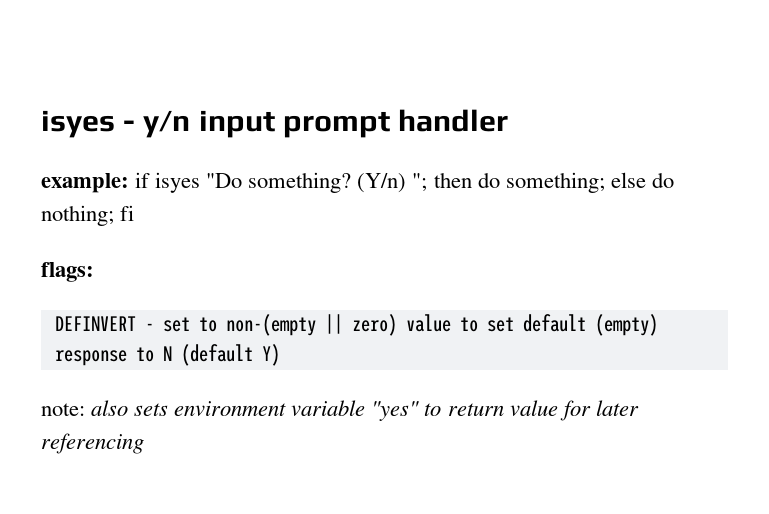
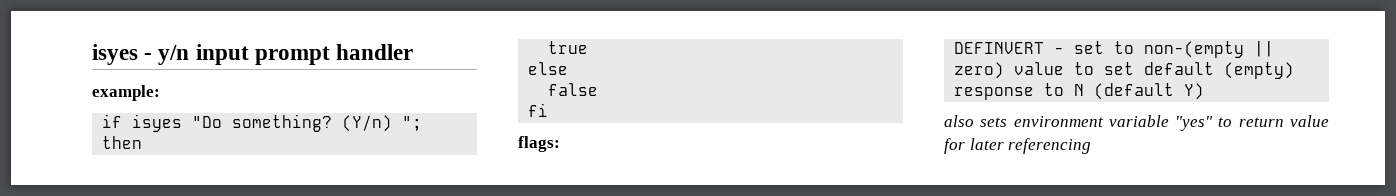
(129, 183) none -> (160, 93) //
[477,172,605,193] do something; -> [548,41,589,54] // true //
[651,172,674,188] [41,205,114,226] do nothing; -> [548,83,599,96] // false //
[41,403,85,416] note: -> (1205, 91) none

